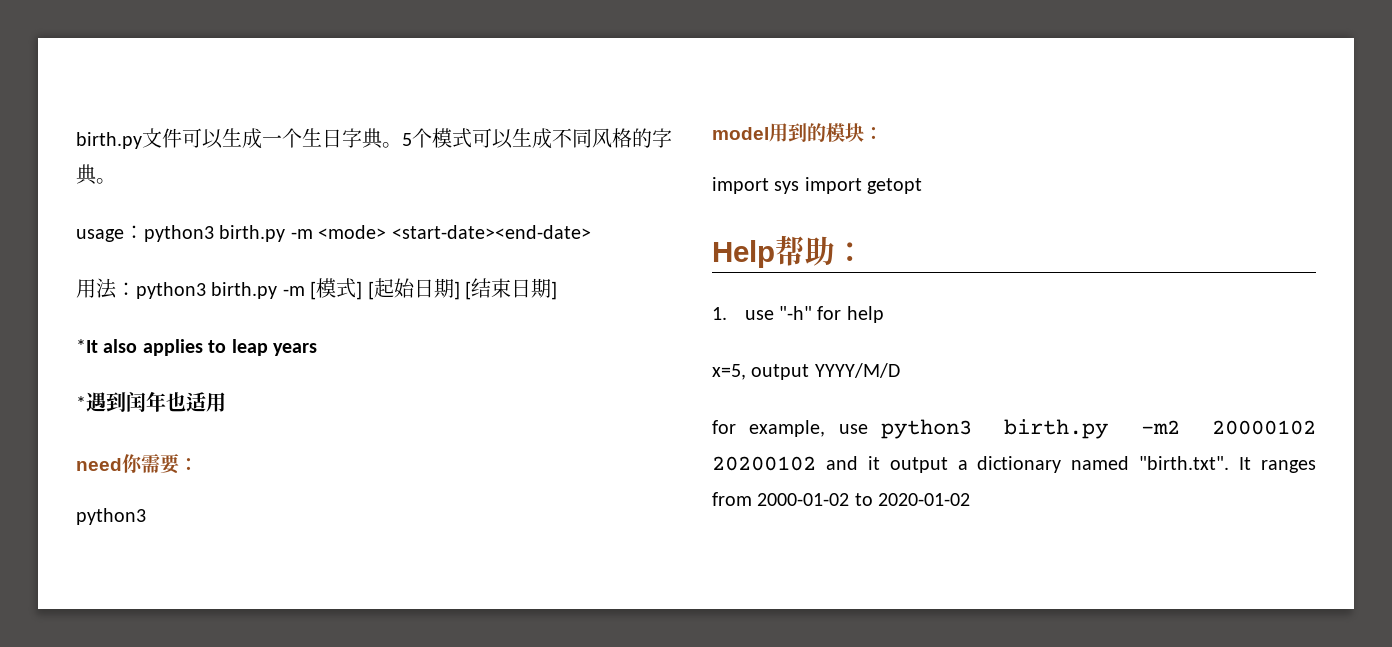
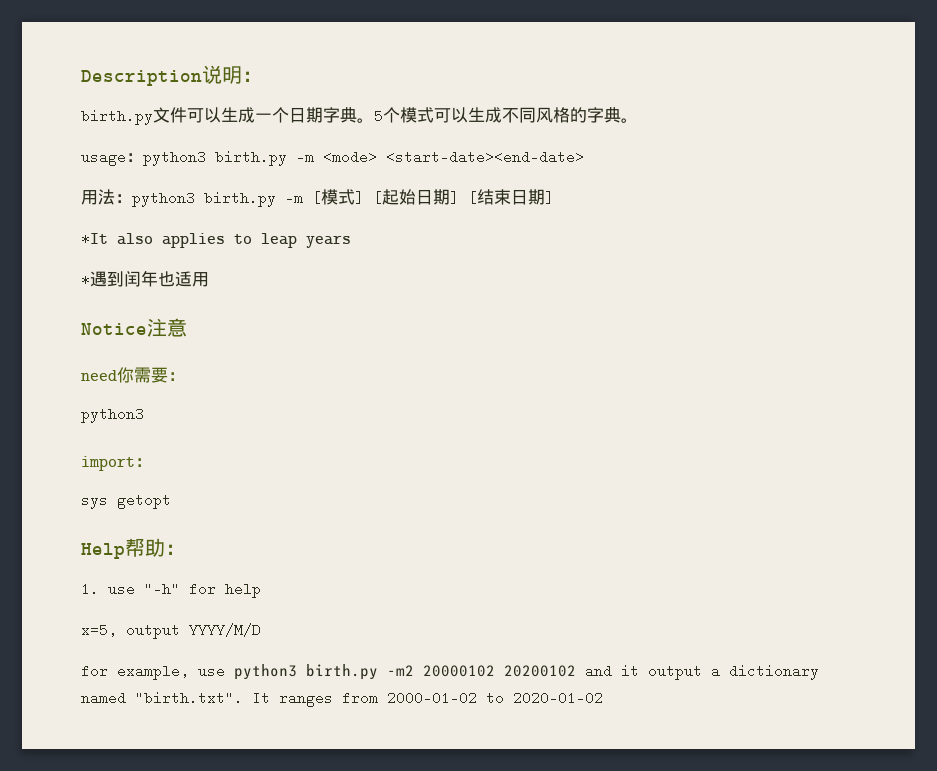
(76, 140) none -> [81,65,262,86] Description说明： //
[302,128,342,148] 生日 -> [289,107,323,123] 日期
(226, 402) none -> [81,318,187,337] // Notice注意
[712,123,883,142] [712,177,862,194] model用到的模块： // import sys import -> [81,456,152,471] [81,498,108,509] import： // sys

